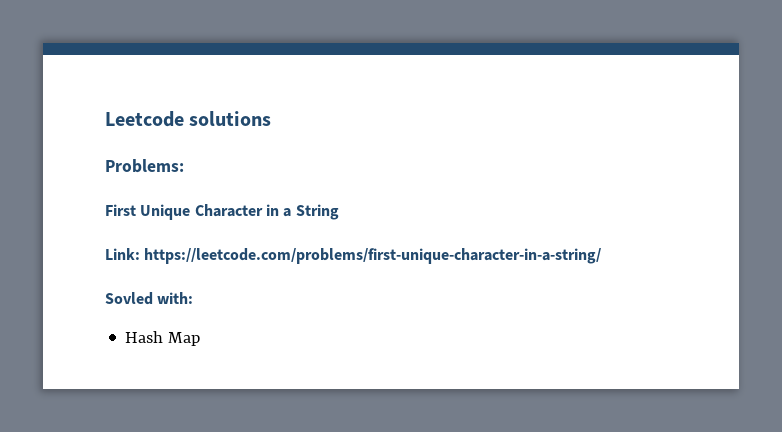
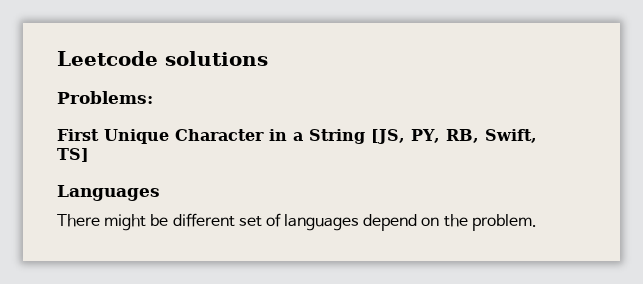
[105,248,602,264] [105,292,194,305] [125,331,201,346] // Link: https://leetcode.com/problems/first-unique-character-in-a-string/ // Sovled with: // Hash Map -> [371,129,537,144] [57,148,89,162] [57,185,160,201] [57,213,537,231] [JS, PY, RB, Swift, TS] // Languages // There might be different set of languages depend on the problem.

